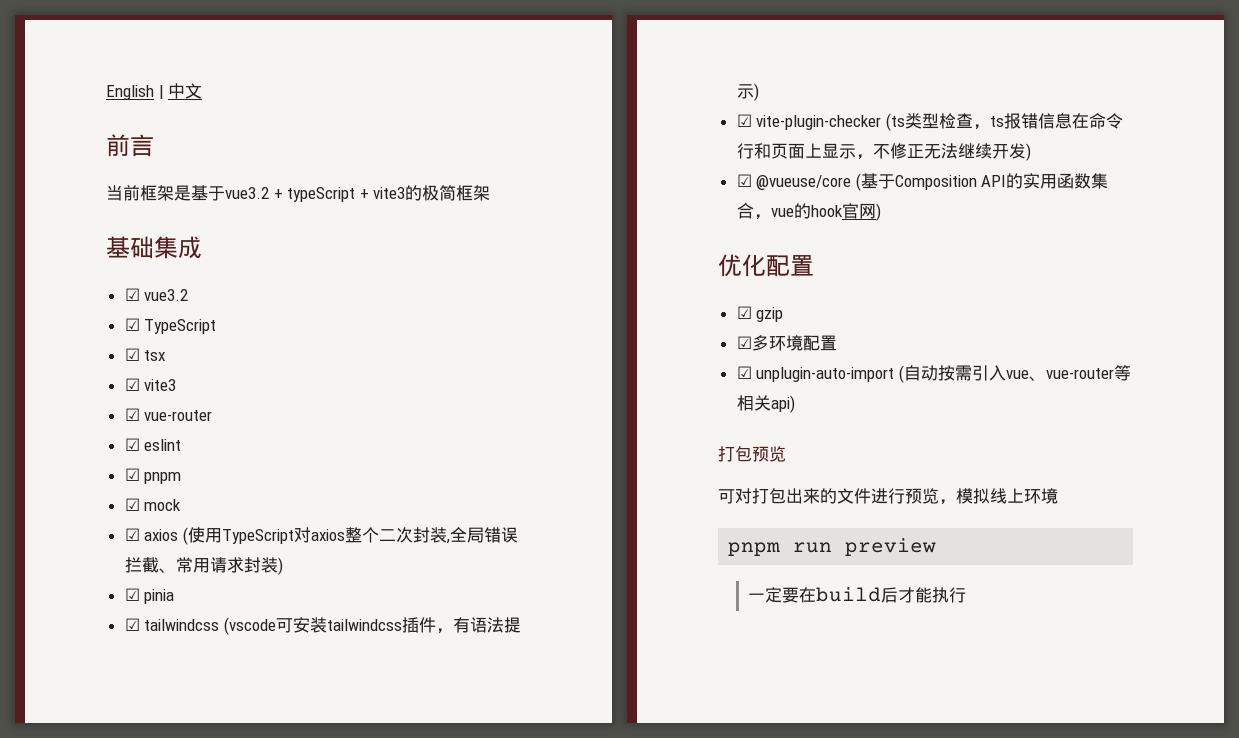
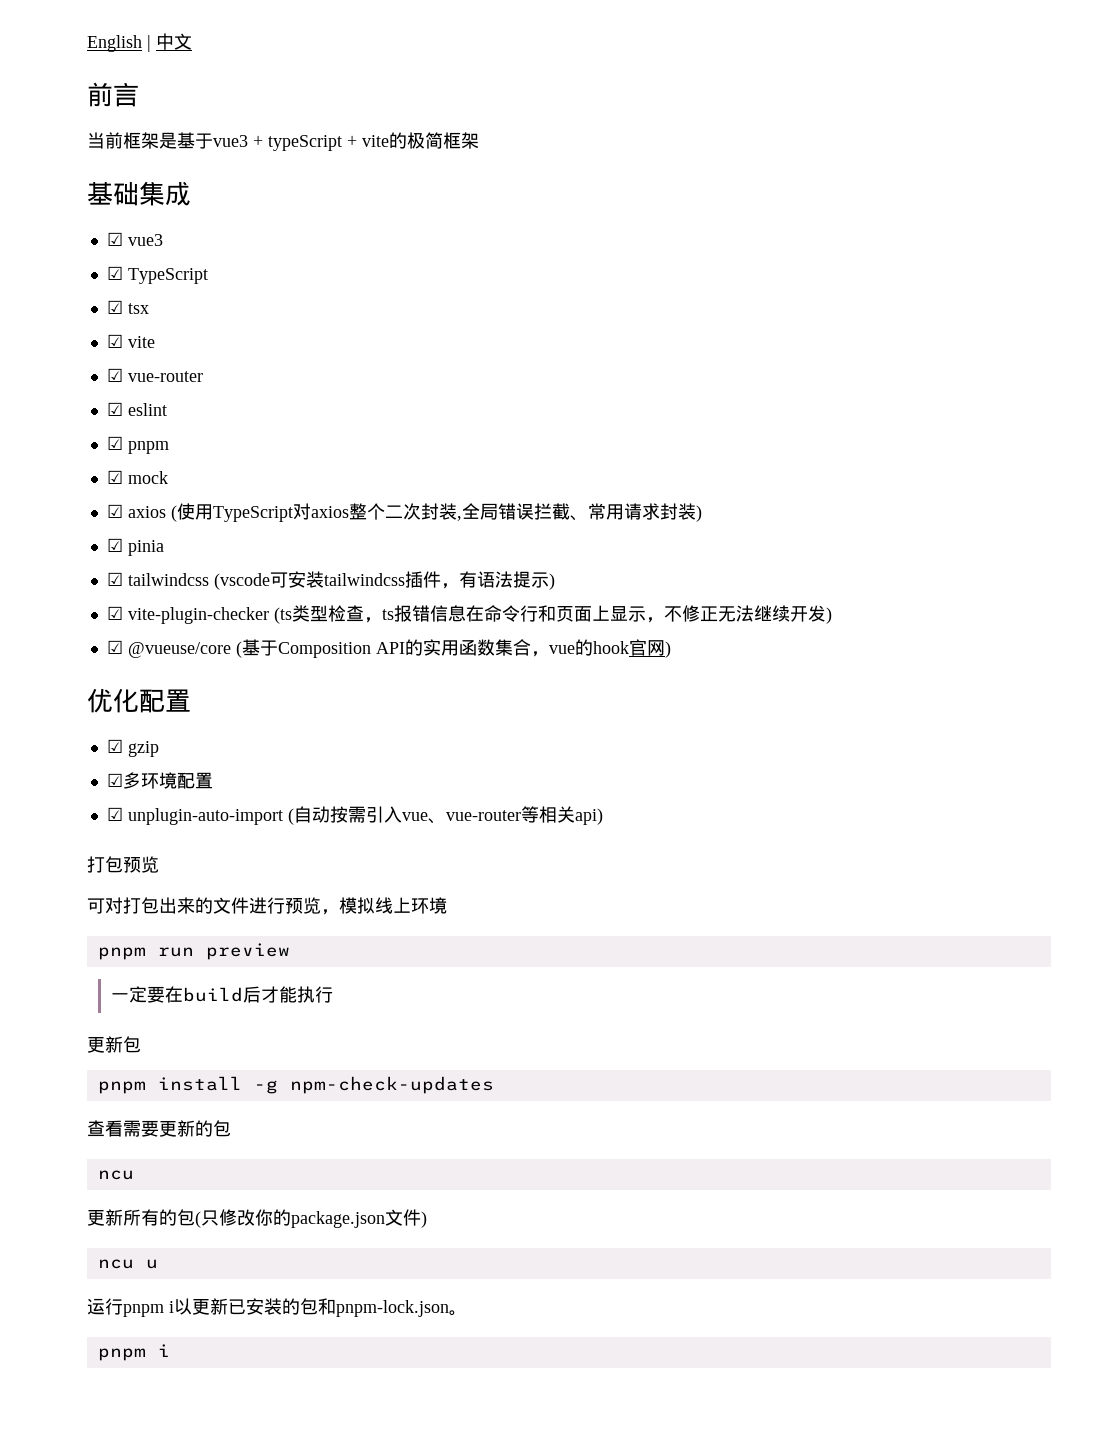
[225,187,269,199] vue3.2 -> [213,135,248,147] vue3
[373,187,406,199] vite3 -> [362,135,389,147] vite
[144,289,189,301] vue3.2 -> [127,234,163,246] vue3
[144,379,177,391] vite3 -> [127,336,155,348] vite
(967, 595) none -> [87,1036,141,1053] [97,1076,494,1094] [87,1120,231,1137] [97,1170,134,1180] [87,1209,427,1228] [97,1259,158,1269] [87,1298,467,1317] [97,1344,170,1361] // 更新包 // pnpm install -g npm-check-updates // 查看需要更新的包 // ncu // 更新所有的包(只修改你的package.json文件) // ncu u // 运行pnpm i以更新已安装的包和pnpm-lock.json。 // pnpm i

